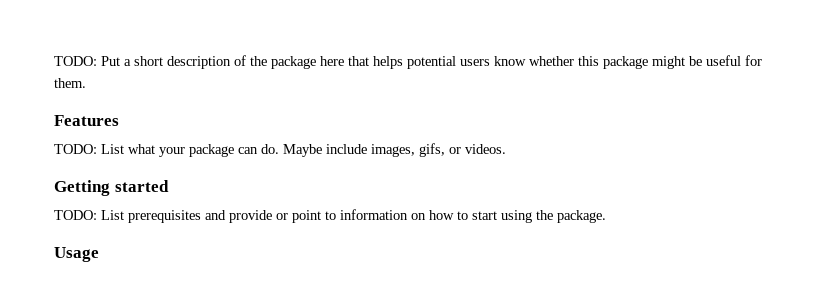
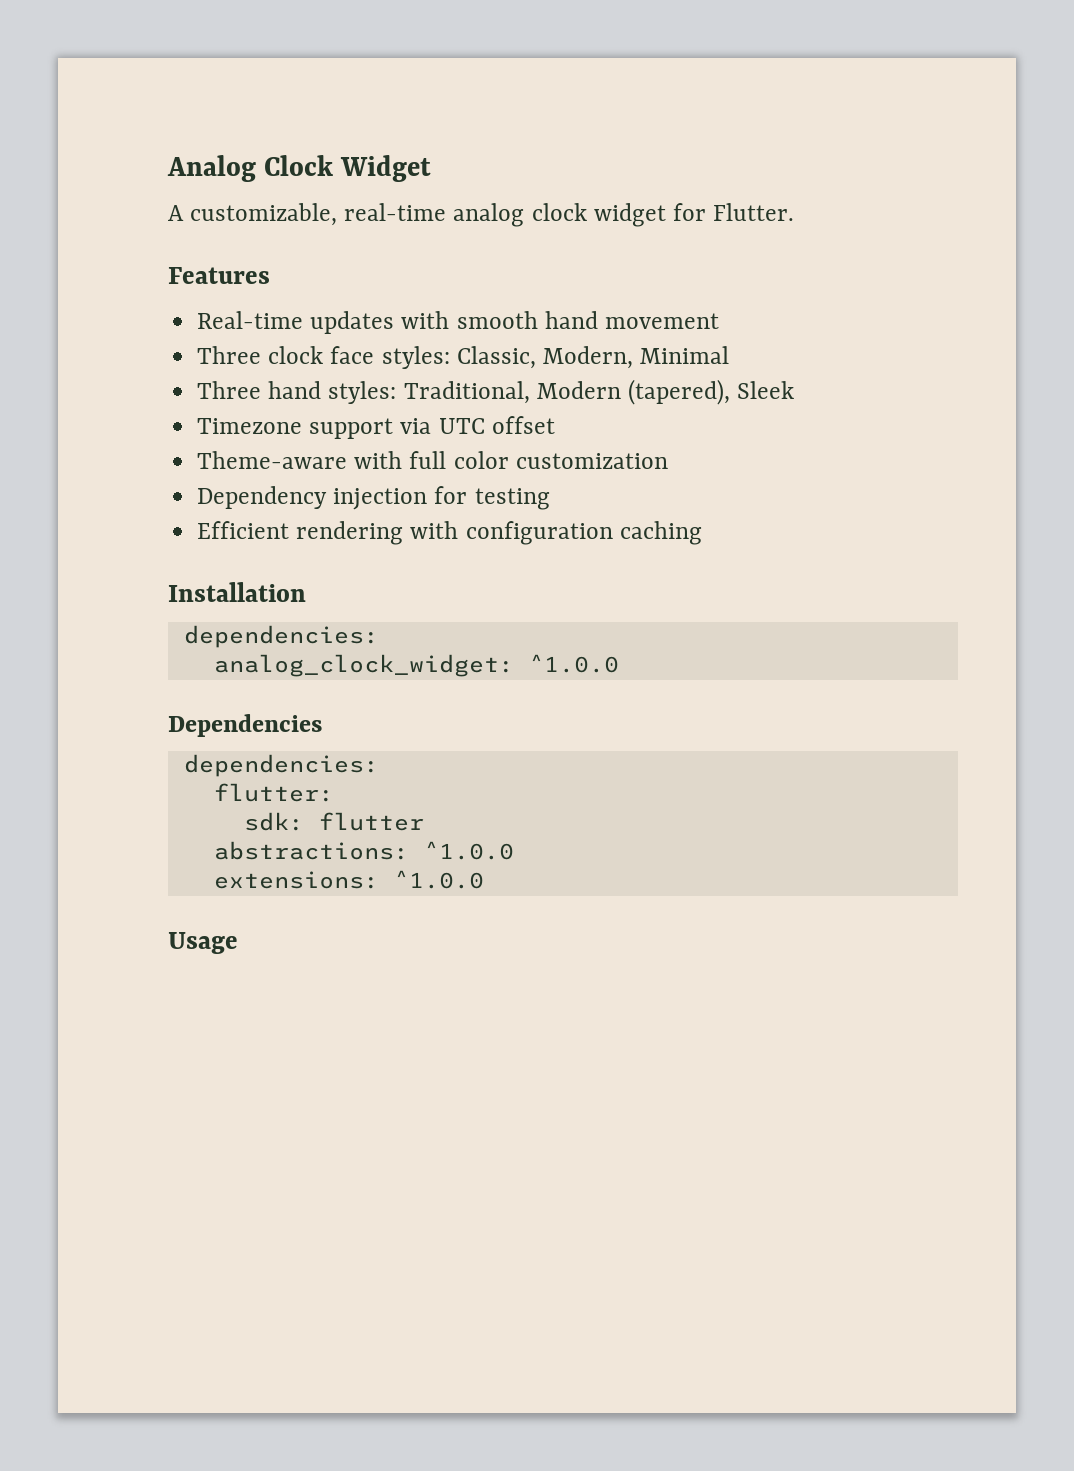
[54,55,762,69] [54,78,86,88] [54,115,119,126] [54,143,506,157] [54,180,169,196] [54,209,606,223] TODO: Put a short description of the package here that helps potential users know whether this package might be useful for them. // Features // TODO: List what your package can do. Maybe include images, gifs, or videos. // Getting started // TODO: List prerequisites and provide or point to information on how to start using the package. -> [167,155,432,182] [168,203,795,227] [168,267,270,284] [197,311,719,334] [197,346,730,369] [197,379,795,405] [197,416,555,439] [197,451,668,469] [197,486,550,510] [197,521,702,545] [168,582,306,602] [183,625,379,648] [213,654,619,677] [168,714,322,737] [183,754,379,777] [213,783,334,802] [243,812,424,831] [213,841,514,860] [213,870,484,889] Analog Clock Widget // A customizable, real-time analog clock widget for Flutter. // Features // Real-time updates with smooth hand movement // Three clock face styles: Classic, Modern, Minimal // Three hand styles: Traditional, Modern (tapered), Sleek // Timezone support via UTC offset // Theme-aware with full color customization // Dependency injection for testing // Efficient rendering with configuration caching // Installation // dependencies: // analog_clock_widget: ^1.0.0 // Dependencies // dependencies: // flutter: // sdk: flutter // abstractions: ^1.0.0 // extensions: ^1.0.0

